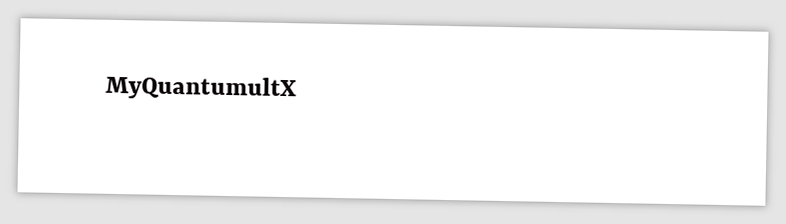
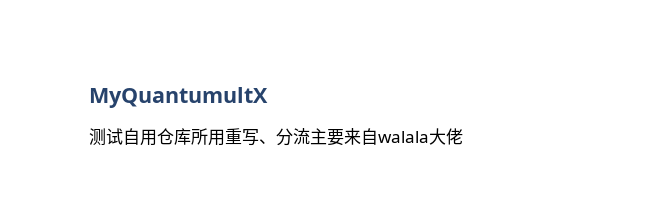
(297, 88) none -> [89,128,463,146] // 测试自用仓库所用重写、分流主要来自walala大佬

